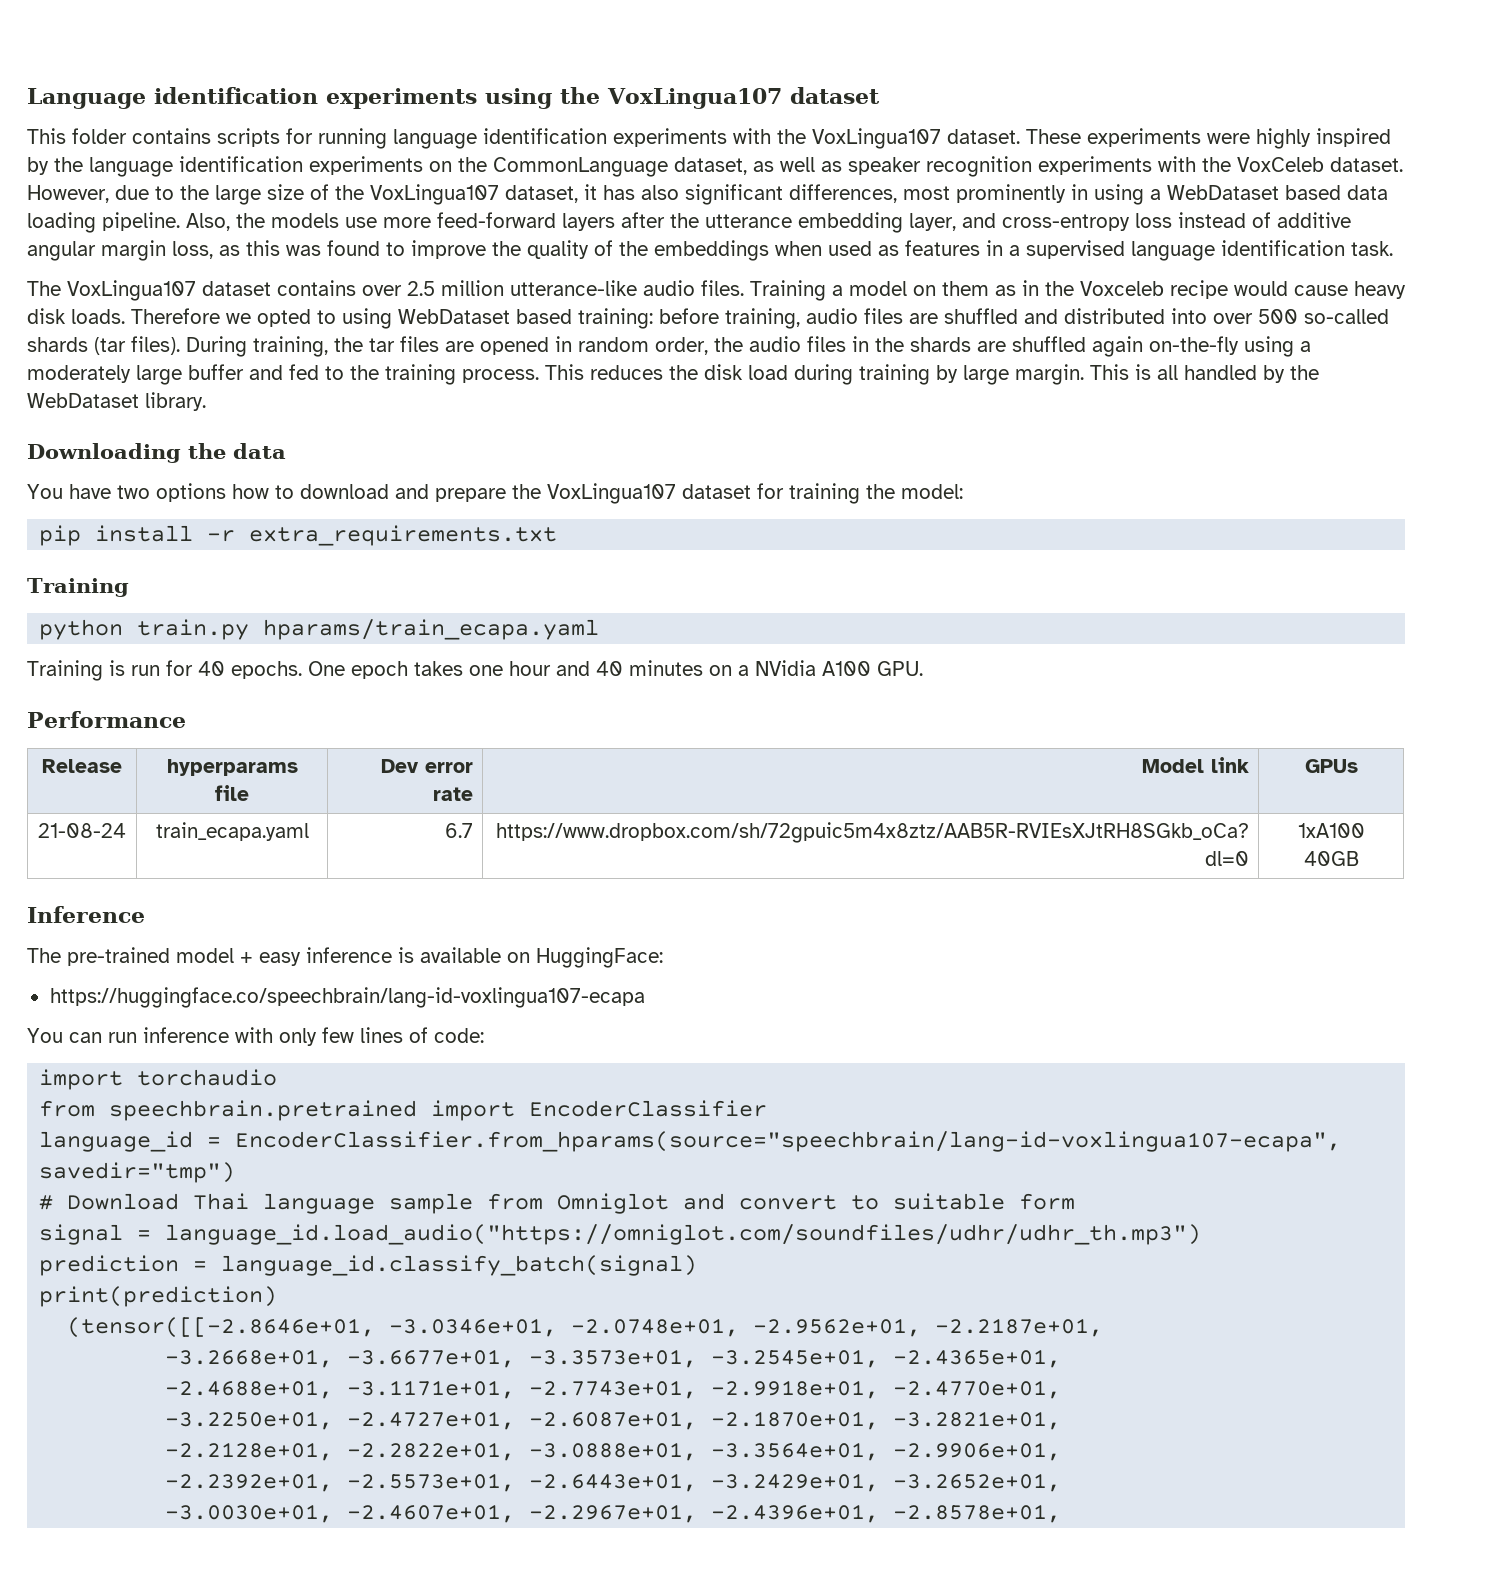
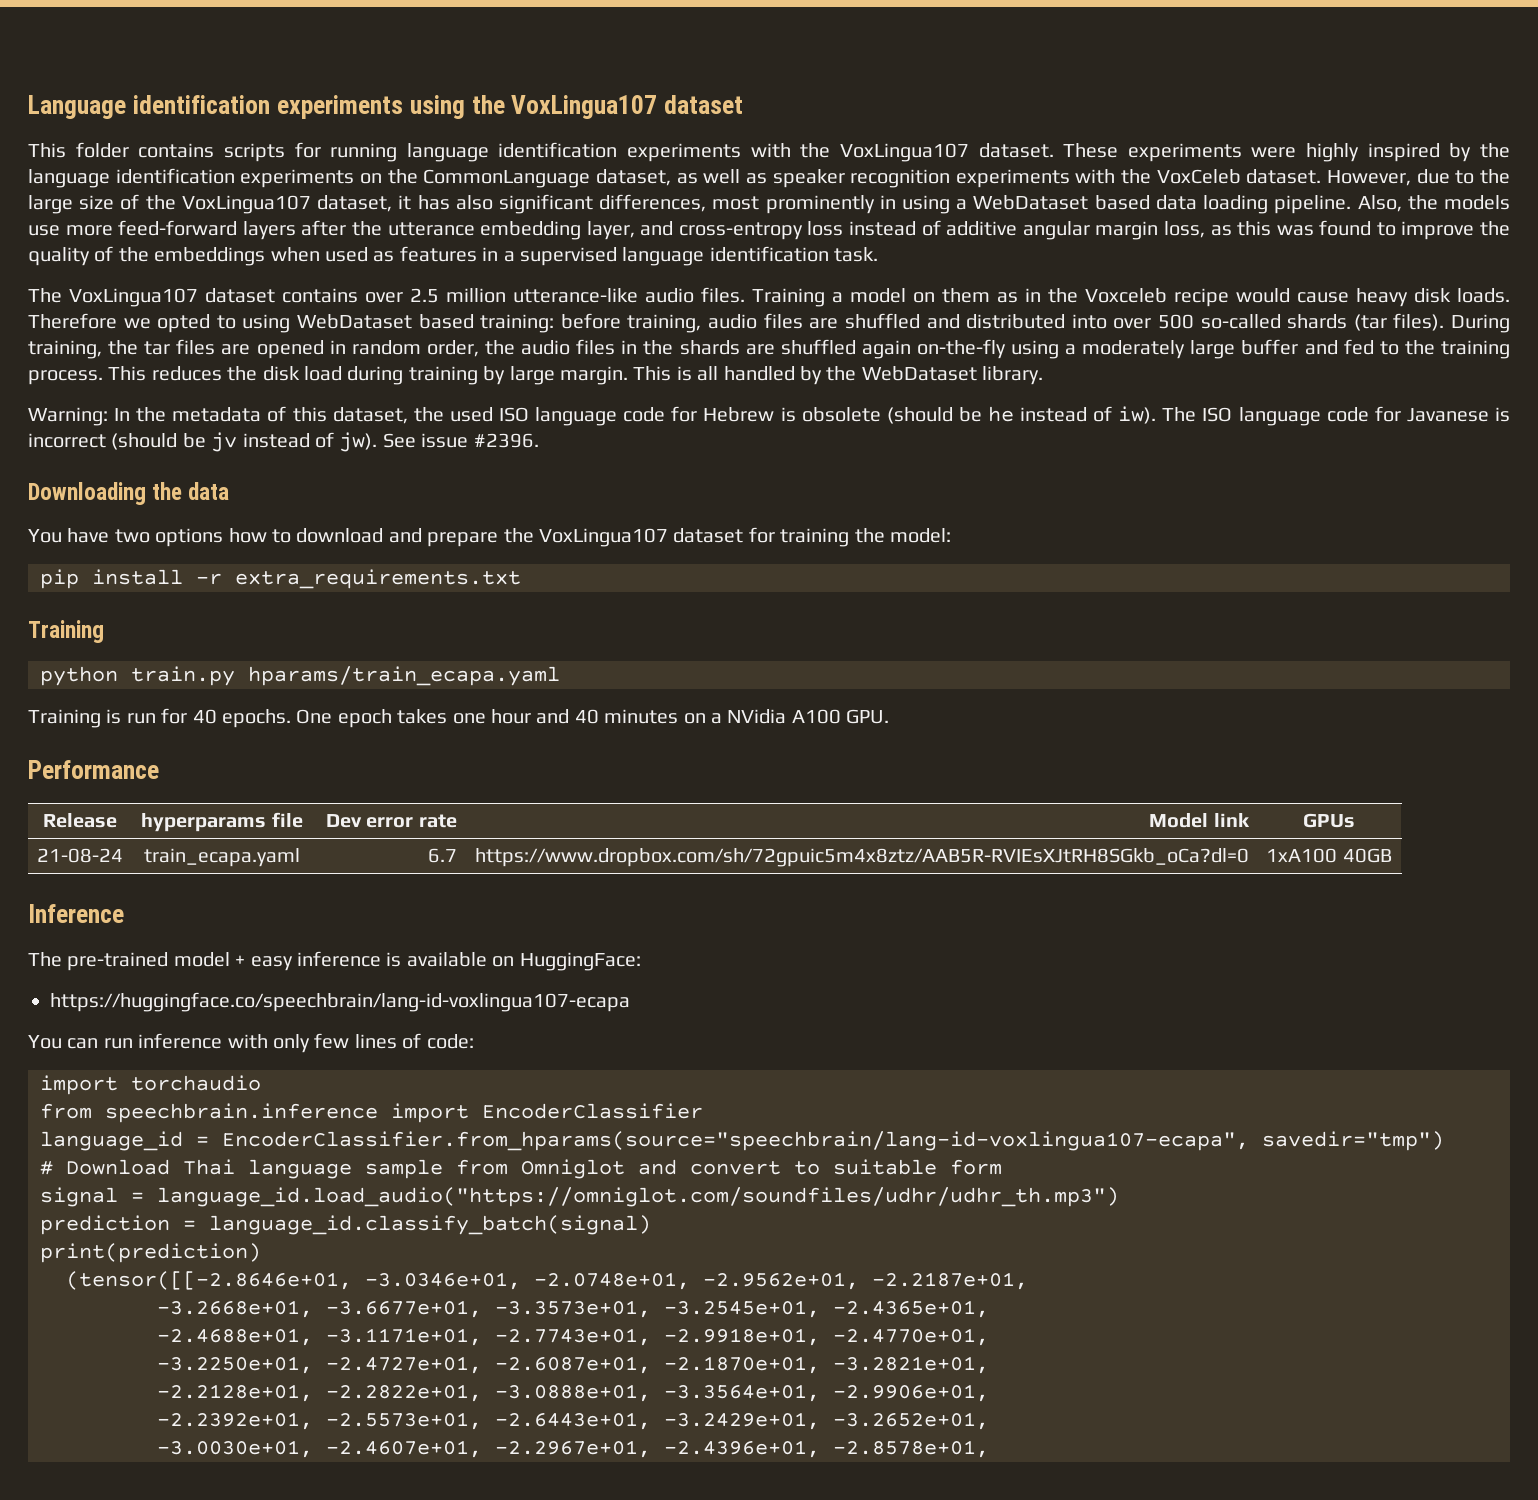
(206, 401) none -> [28,406,1511,426] [28,432,539,452] // Warning: In the metadata of this dataset, the used ISO language code for Hebrew is obsolete (should be he instead of iw). The ISO language code for Javanese is incorrect (should be jv instead of jw). See issue #2396.
[109,1100,418,1121] speechbrain.pretrained -> [105,1103,378,1123] speechbrain.inference

